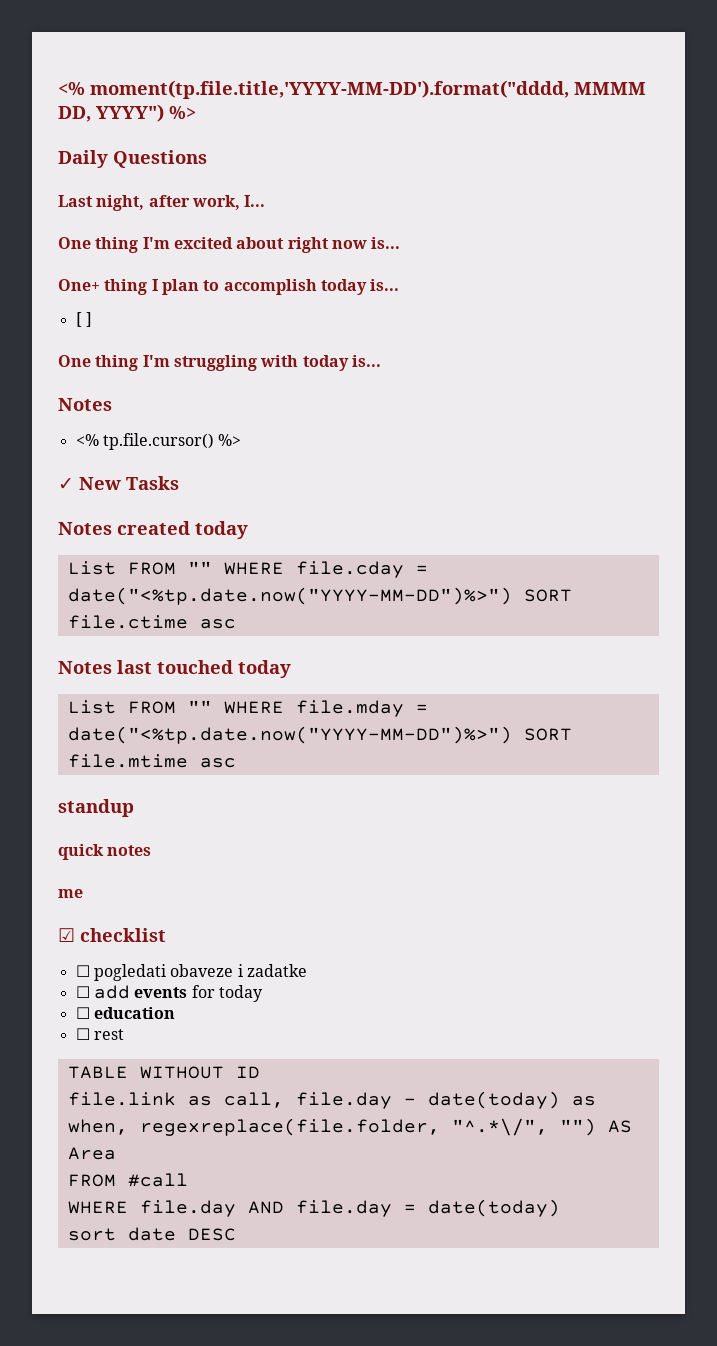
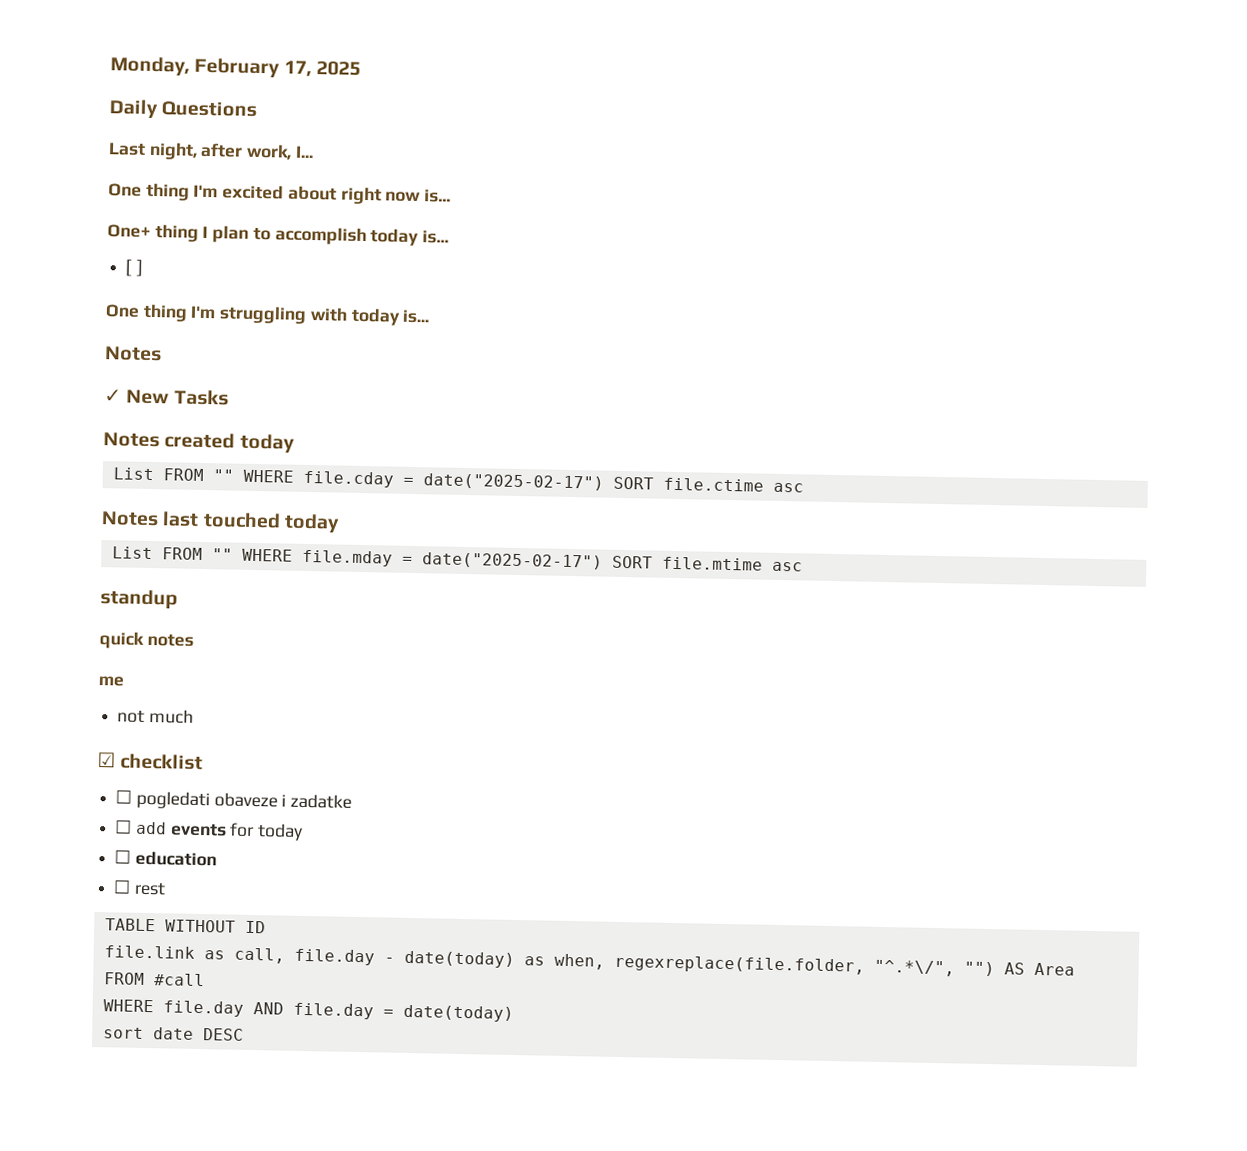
[58,80,646,99] [58,104,196,122] <% moment(tp.file.title,'YYYY-MM-DD').format("dddd, MMMM DD, YYYY") %> -> [110,56,361,79] Monday, February 17, 2025
[75,433,242,450] // <% tp.file.cursor() %> -> (162, 354) none
[67,587,512,605] date("<%tp.date.now("YYYY-MM-DD")%>") -> [422,473,604,491] date("2025-02-17")
[67,726,512,744] date("<%tp.date.now("YYYY-MM-DD")%>") -> [421,552,603,570] date("2025-02-17")
(83, 893) none -> [117,708,194,724] // not much

